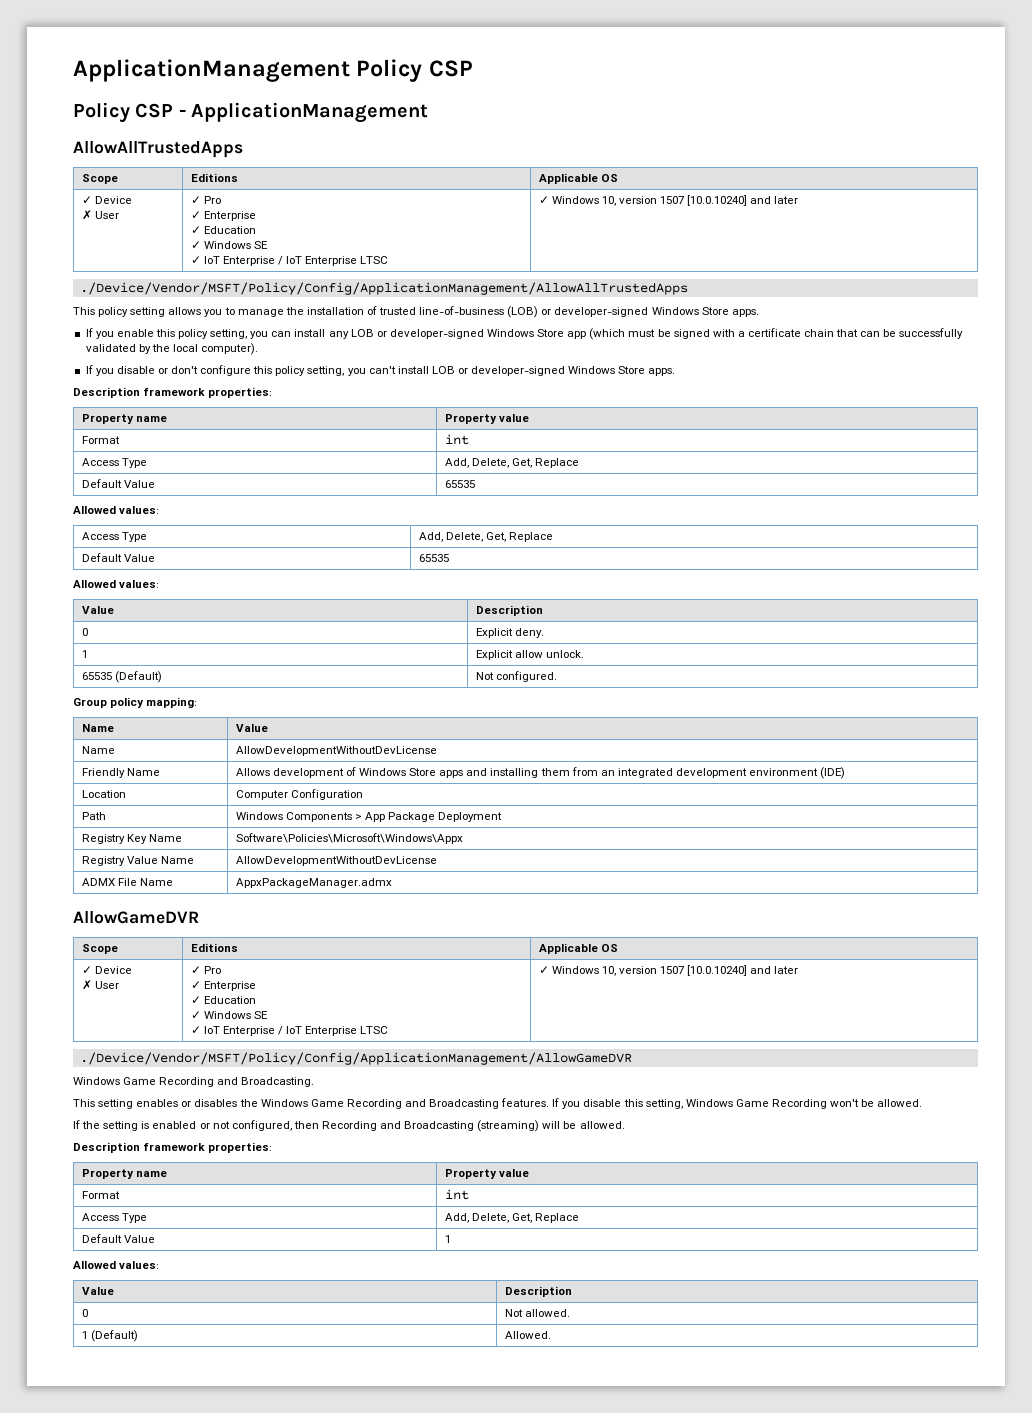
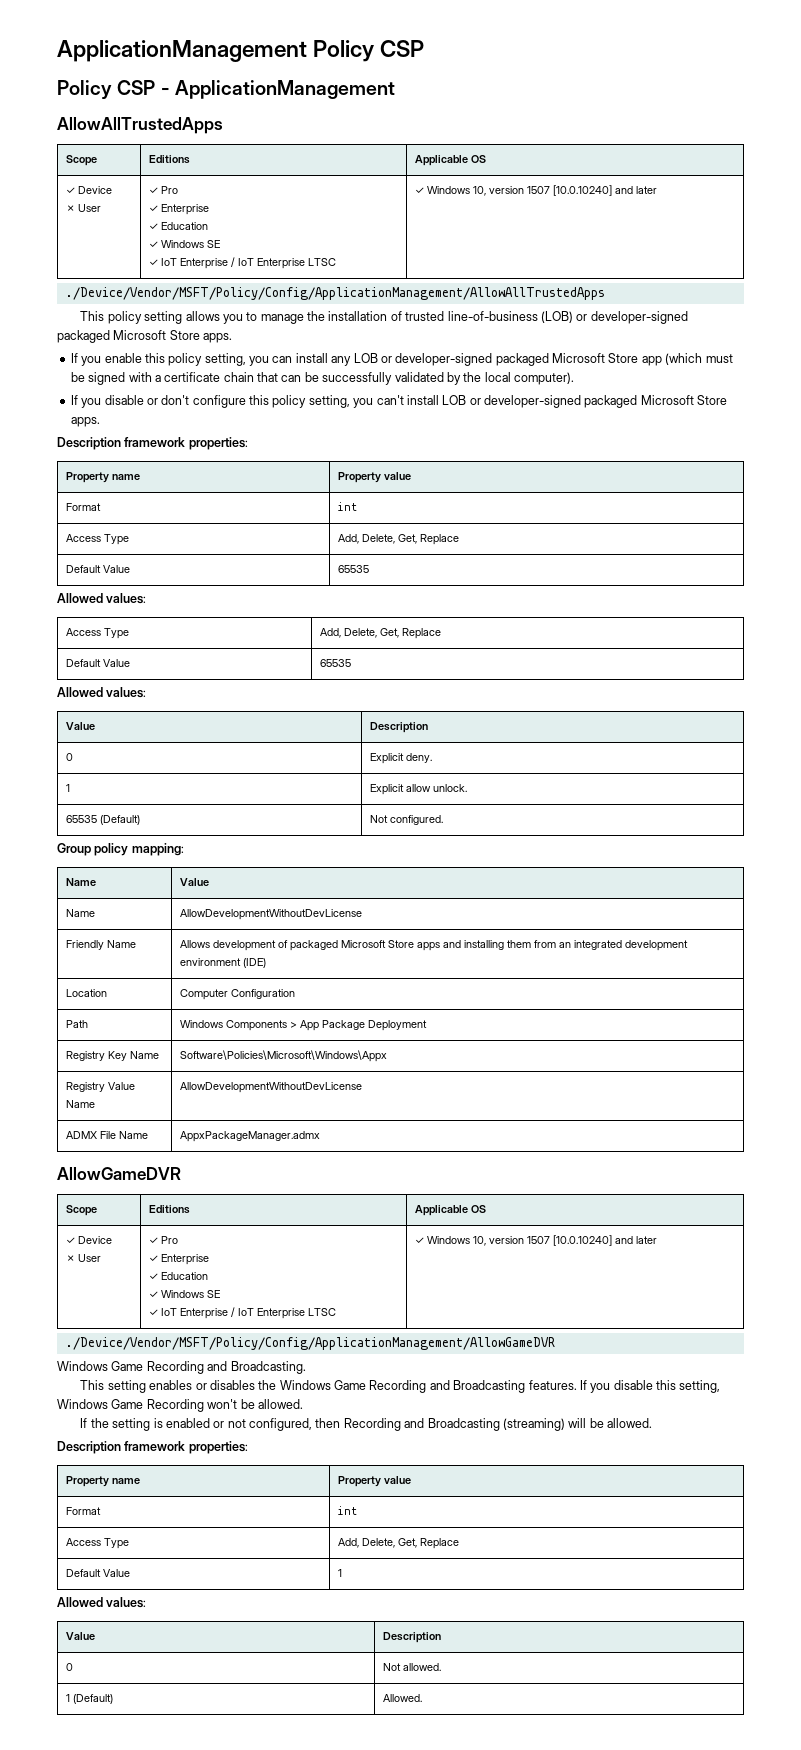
[651,307,699,315] Windows -> [57,330,167,343] packaged Microsoft
[487,329,535,337] Windows -> [495,353,605,366] packaged Microsoft
[568,366,616,374] Windows -> [584,395,694,408] packaged Microsoft
[359,768,407,776] Windows -> [290,940,387,951] packaged Microsoft

